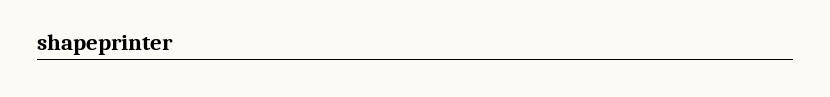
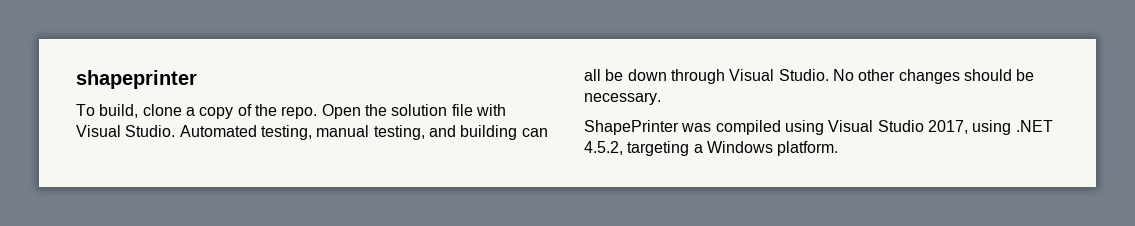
(173, 44) none -> [76,104,506,119] [76,125,548,140] [584,69,1035,84] [584,92,661,105] [584,120,1053,135] [584,141,839,156] // To build, clone a copy of the repo. Open the solution file with Visual Studio. Automated testing, manual testing, and building can all be down through Visual Studio. No other changes should be necessary. // ShapePrinter was compiled using Visual Studio 2017, using .NET 4.5.2, targeting a Windows platform.

